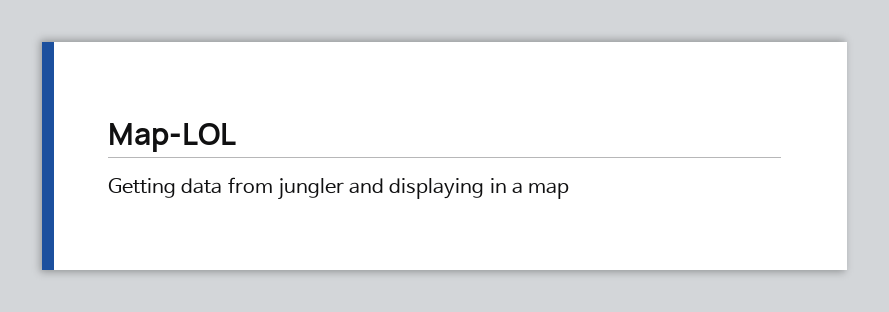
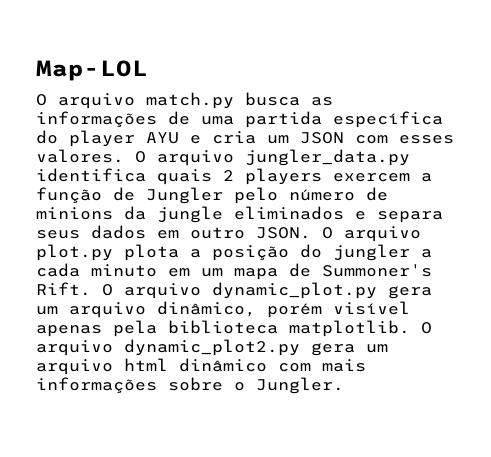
[108,177,570,200] Getting data from jungler and displaying in a map -> [36,92,333,109] [36,111,443,128] [36,130,454,147] [36,149,410,166] [36,168,432,185] [36,187,388,204] [36,206,443,223] [36,225,421,242] [36,244,432,261] [36,263,432,280] [36,282,432,299] [36,301,410,318] [36,320,432,337] [36,339,388,356] [36,358,366,375] [36,377,344,394] O arquivo match.py busca as informações de uma partida específica do player AYU e cria um JSON com esses valores. O arquivo jungler_data.py identifica quais 2 players exercem a função de Jungler pelo número de minions da jungle eliminados e separa seus dados em outro JSON. O arquivo plot.py plota a posição do jungler a cada minuto em um mapa de Summoner's Rift. O arquivo dynamic_plot.py gera um arquivo dinâmico, porém visível apenas pela biblioteca matplotlib. O arquivo dynamic_plot2.py gera um arquivo html dinâmico com mais informações sobre o Jungler.

